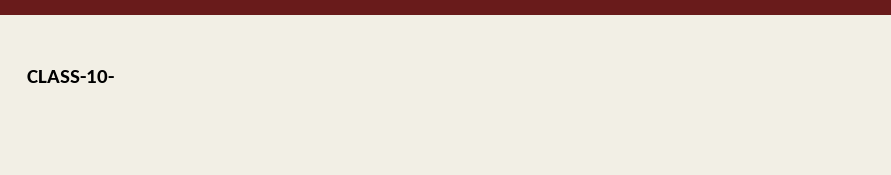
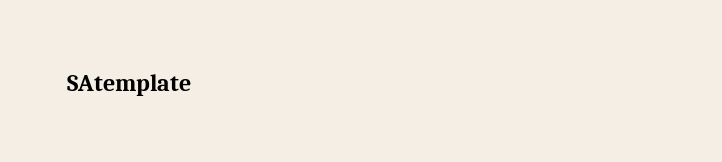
[27,70,114,83] CLASS-10- -> [67,74,191,96] SAtemplate

